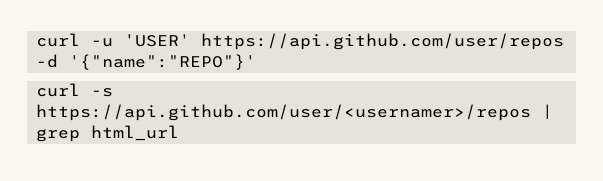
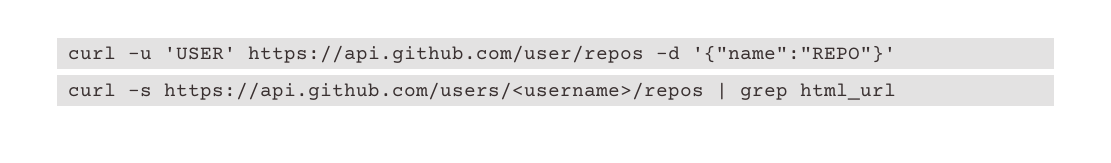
[36,104,532,121] https://api.github.com/user/<usernamer>/repos -> [163,82,704,100] https://api.github.com/users/<username>/repos

